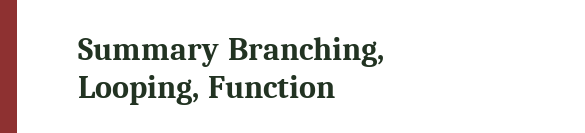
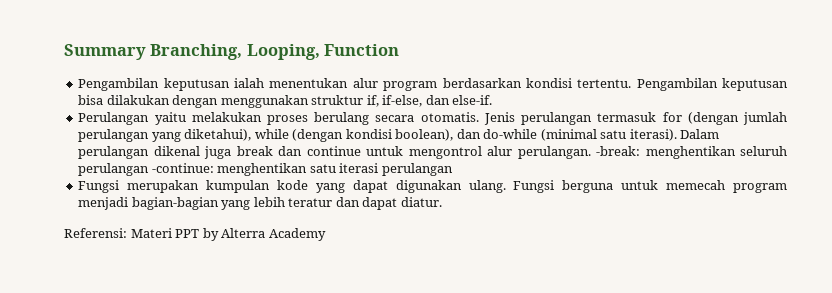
(335, 86) none -> [78,78,788,91] [78,95,493,108] [78,112,788,125] [78,129,720,142] [78,146,788,159] [78,163,453,176] [78,180,787,193] [78,197,442,210] [64,228,326,241] // Pengambilan keputusan ialah menentukan alur program berdasarkan kondisi tertentu. Pengambilan keputusan bisa dilakukan dengan menggunakan struktur if, if-else, dan else-if. // Perulangan yaitu melakukan proses berulang secara otomatis. Jenis perulangan termasuk for (dengan jumlah perulangan yang diketahui), while (dengan kondisi boolean), dan do-while (minimal satu iterasi). Dalam perulangan dikenal juga break dan continue untuk mengontrol alur perulangan. -break: menghentikan seluruh perulangan -continue: menghentikan satu iterasi perulangan // Fungsi merupakan kumpulan kode yang dapat digunakan ulang. Fungsi berguna untuk memecah program menjadi bagian-bagian yang lebih teratur dan dapat diatur. // Referensi: Materi PPT by Alterra Academy

